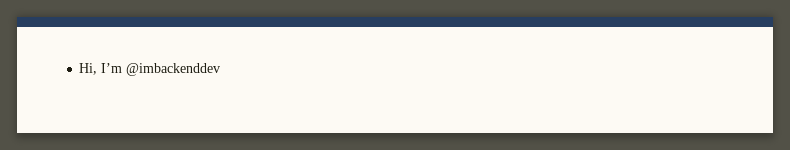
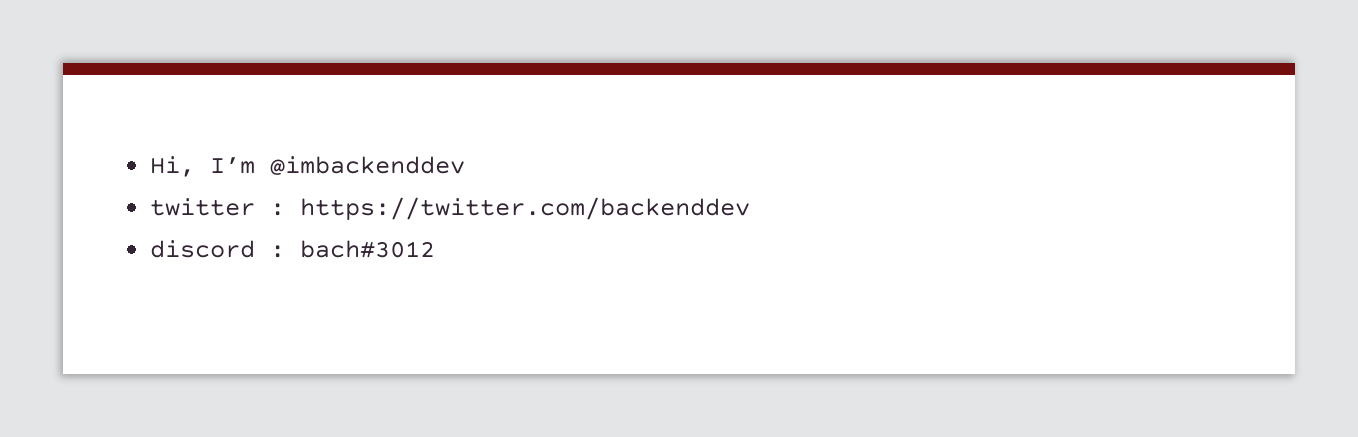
(221, 69) none -> [150,197,751,220] [150,240,436,258] // twitter : https://twitter.com/backenddev // discord : bach#3012

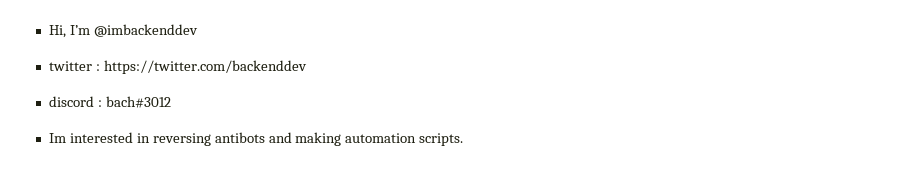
(436, 249) none -> [48,132,464,146] // Im interested in reversing antibots and making automation scripts.

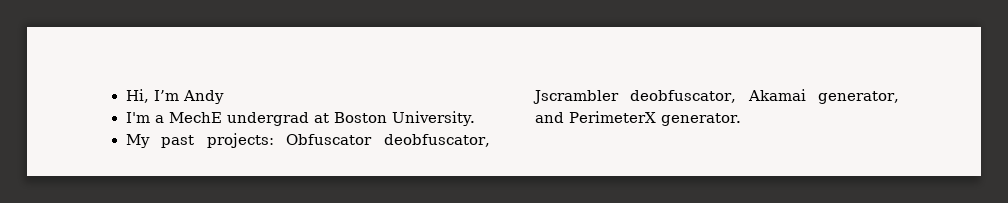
[93,24,198,37] [48,60,307,74] [48,96,171,108] [48,132,464,146] @imbackenddev // twitter : https://twitter.com/backenddev // discord : bach#3012 // Im interested in reversing antibots and making automation scripts. -> [182,90,224,104] [125,111,476,126] [125,133,491,148] [532,89,900,104] [534,111,742,126] Andy // I'm a MechE undergrad at Boston University. // My past projects: Obfuscator deobfuscator, Jscrambler deobfuscator, Akamai generator, and PerimeterX generator.

